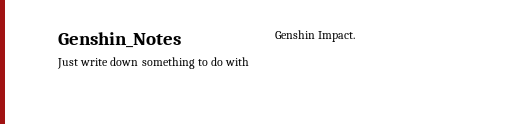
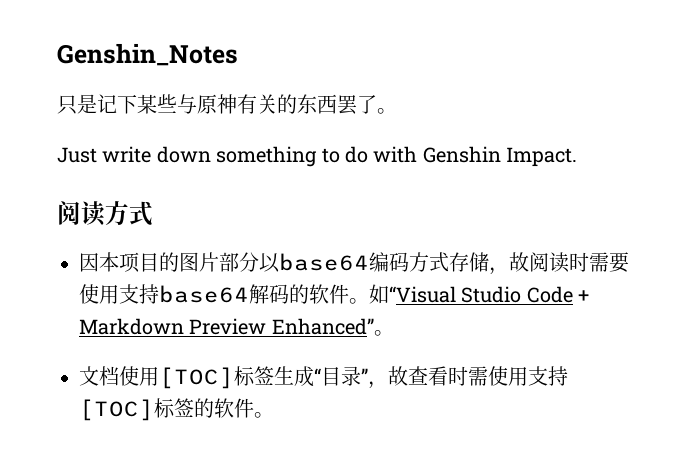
(181, 40) none -> [57,94,397,115] // 只是记下某些与原神有关的东西罢了。
(356, 36) none -> [57,201,153,226] [79,252,629,275] [79,284,590,304] [79,318,394,336] [79,366,568,389] [79,398,274,421] // 阅读方式 // 因本项目的图片部分以base64编码方式存储，故阅读时需要使用支持base64解码的软件。如“Visual Studio Code + Markdown Preview Enhanced”。 // 文档使用[TOC]标签生成“目录”，故查看时需使用支持[TOC]标签的软件。

